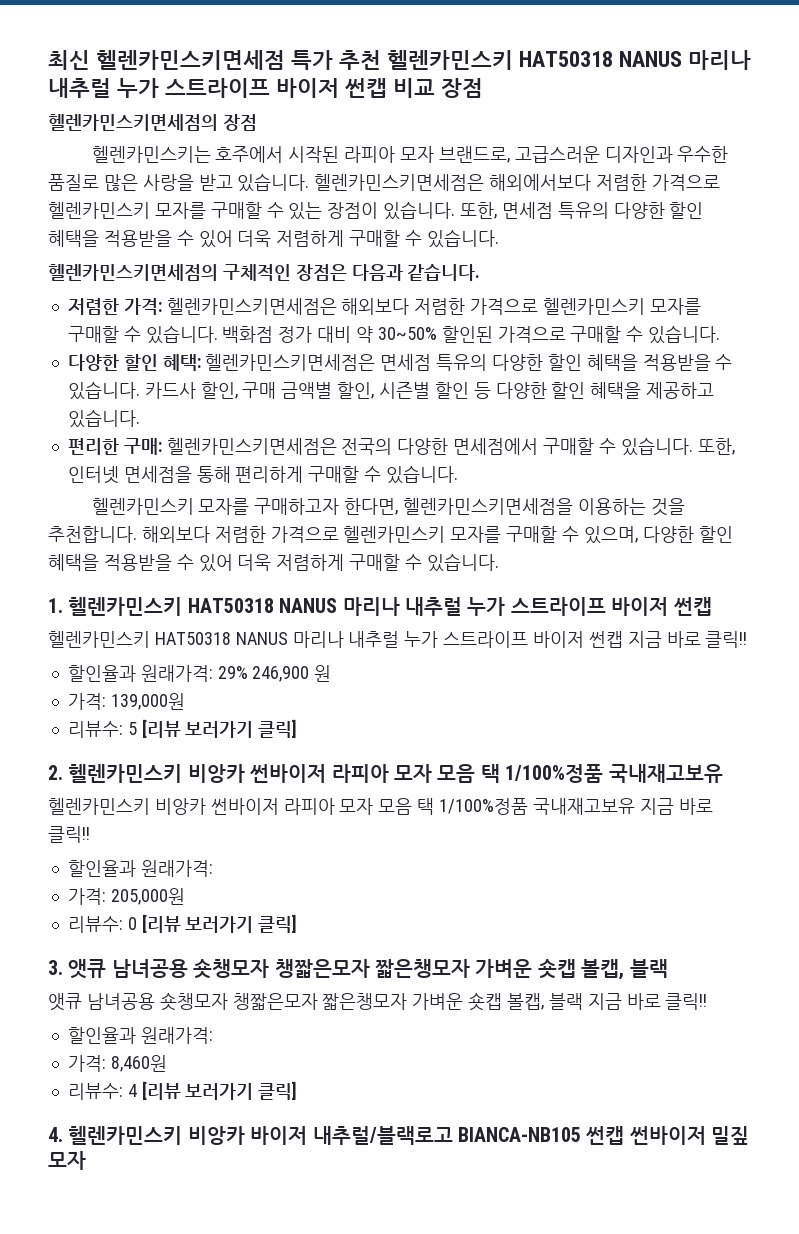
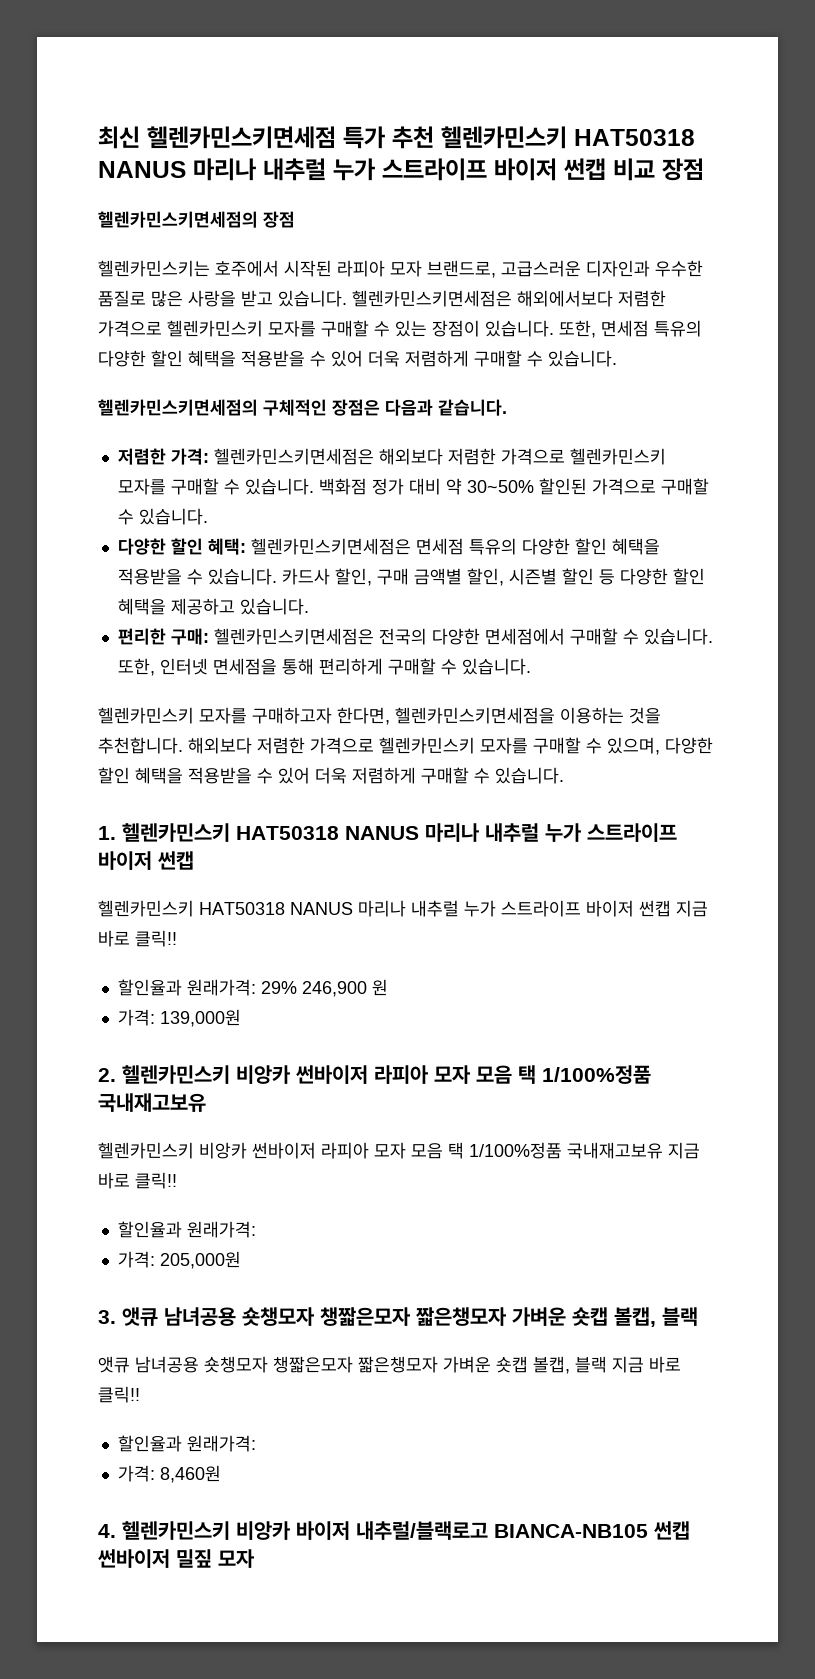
[67,719,298,738] // 리뷰수: 5 [리뷰 보러가기 클릭] -> (241, 1018) none
[67,914,298,933] // 리뷰수: 0 [리뷰 보러가기 클릭] -> (241, 1260) none
[67,1081,298,1100] // 리뷰수: 4 [리뷰 보러가기 클릭] -> (221, 1474) none

